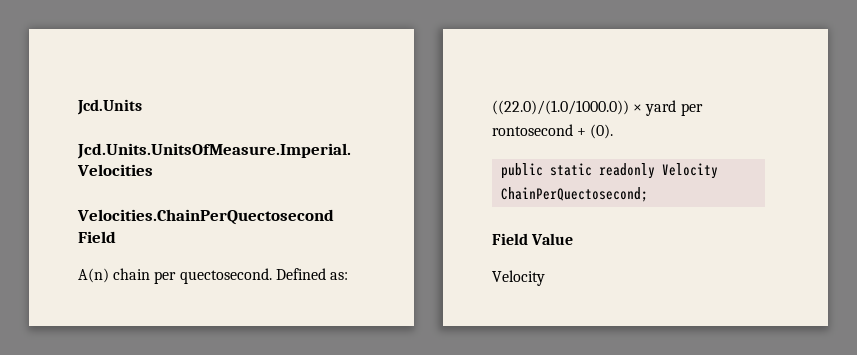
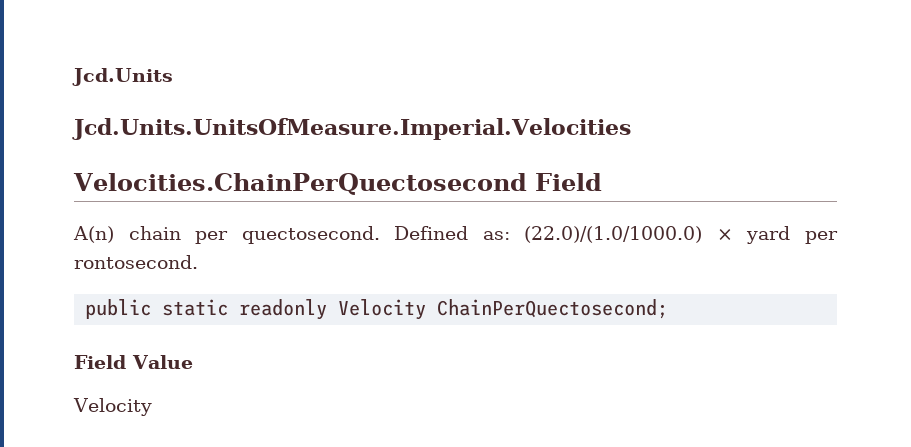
[492,100,629,115] ((22.0)/(1.0/1000.0)) -> [524,226,703,243] (22.0)/(1.0/1000.0)
[492,124,614,139] rontosecond + (0). -> [74,255,198,269] rontosecond.

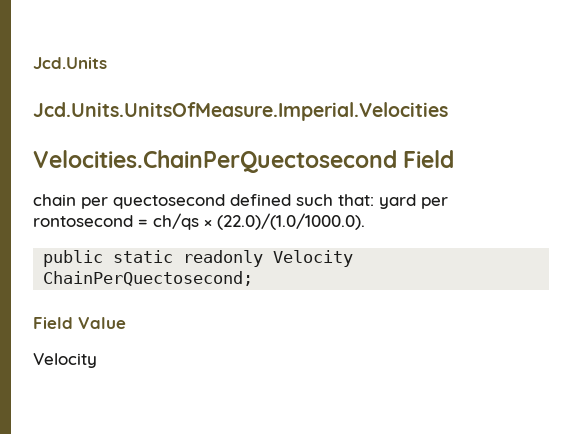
[73,226,114,243] A(n) -> (455, 159) none
[241,226,838,244] [74,255,198,269] quectosecond. Defined as: (22.0)/(1.0/1000.0) × yard per rontosecond. -> [113,194,448,209] [33,213,365,230] quectosecond defined such that: yard per rontosecond = ch/qs × (22.0)/(1.0/1000.0).

